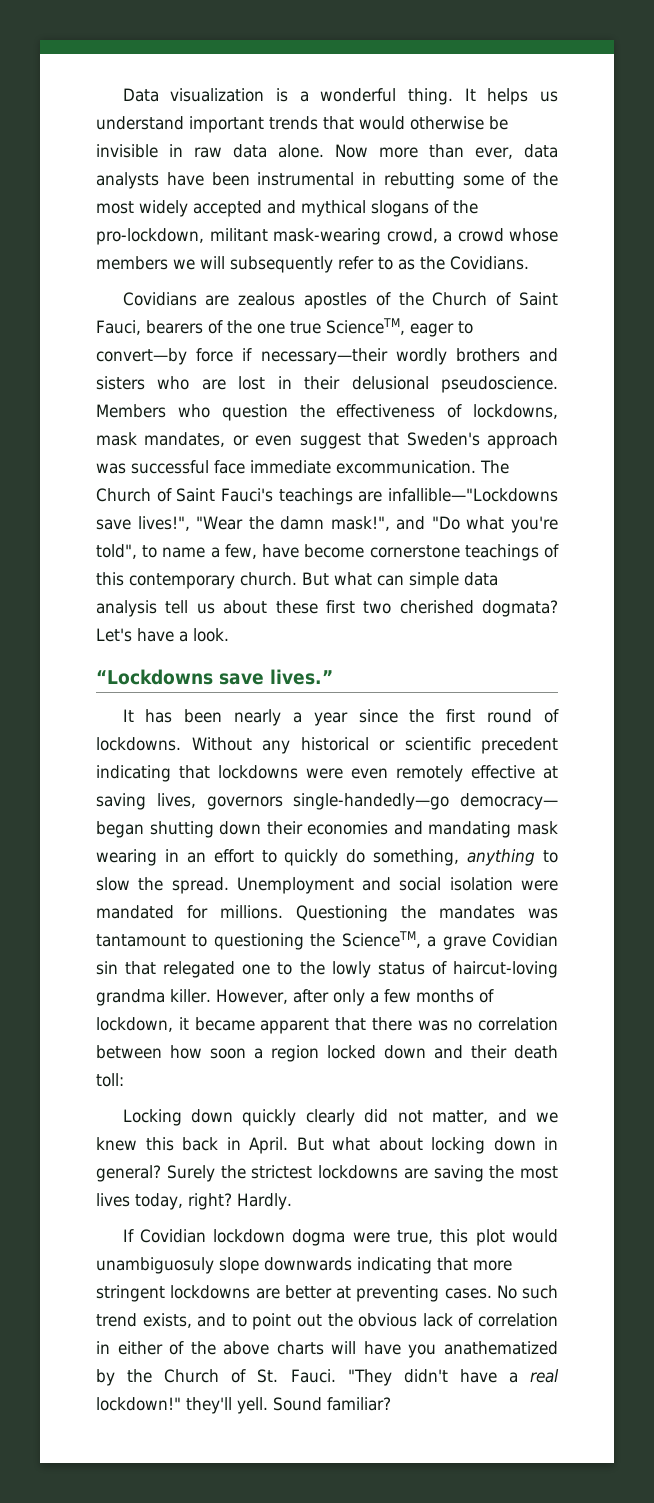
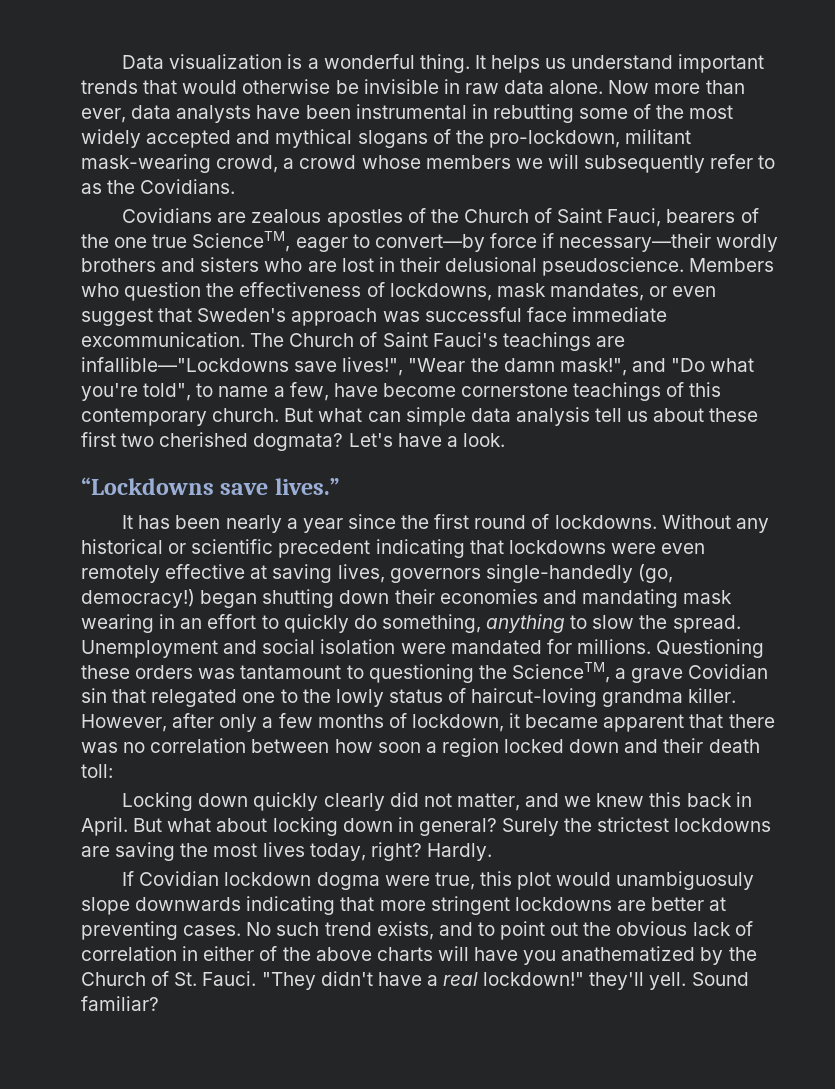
[293,793,558,810] single-handedly—go democracy— -> [485,564,673,583] [81,589,195,608] single-handedly (go, democracy!)
[401,905,515,919] the mandates -> [81,665,194,679] these orders

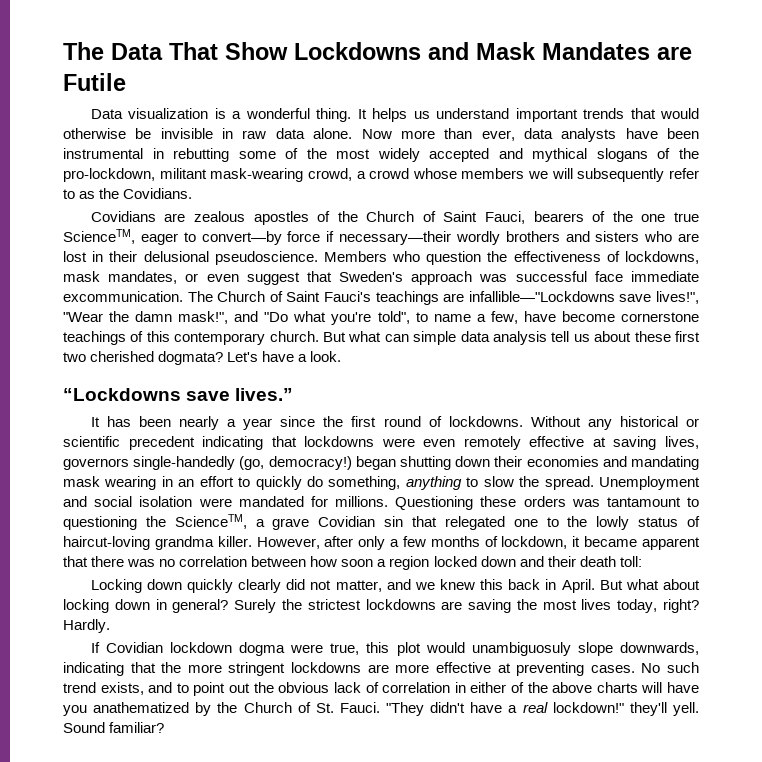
(122, 62) none -> [63,42,692,60] [63,73,126,91] The Data That Show Lockdowns and Mask Mandates are Futile //
[135,896,375,915] downwards indicating that -> [620,642,699,655] [63,662,182,676] downwards, indicating that the
[651,897,705,911] better -> [395,662,491,673] more effective

